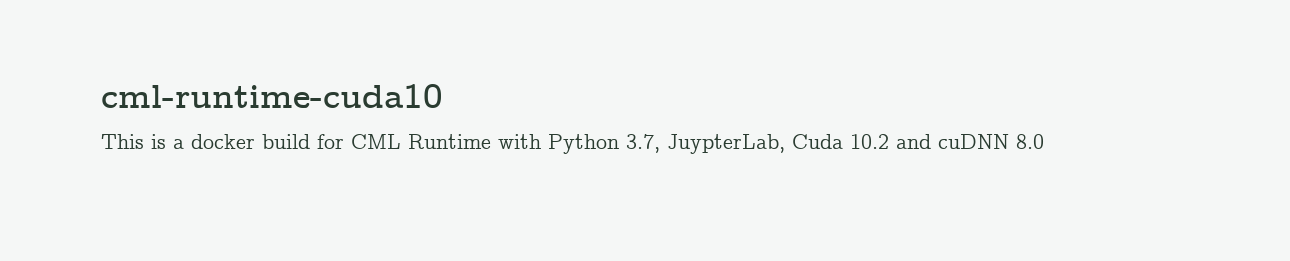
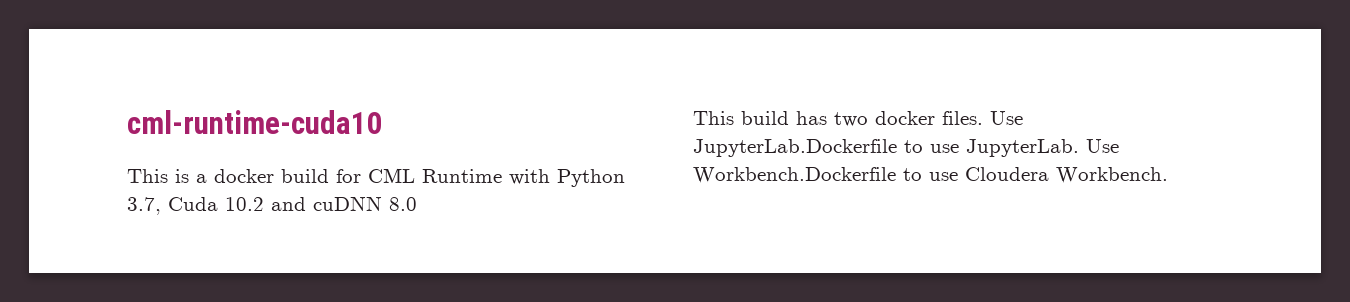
[667,134,785,154] JuypterLab, -> (161, 206) none
(1044, 141) none -> [693,111,1023,127] [693,139,1119,157] [693,167,1168,183] // This build has two docker files. Use JupyterLab.Dockerfile to use JupyterLab. Use Workbench.Dockerfile to use Cloudera Workbench.

